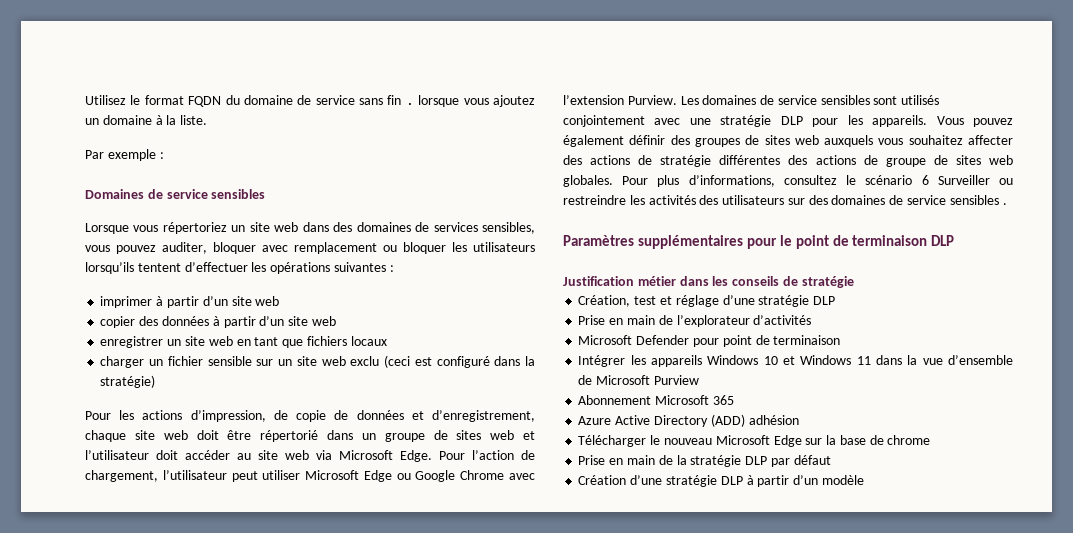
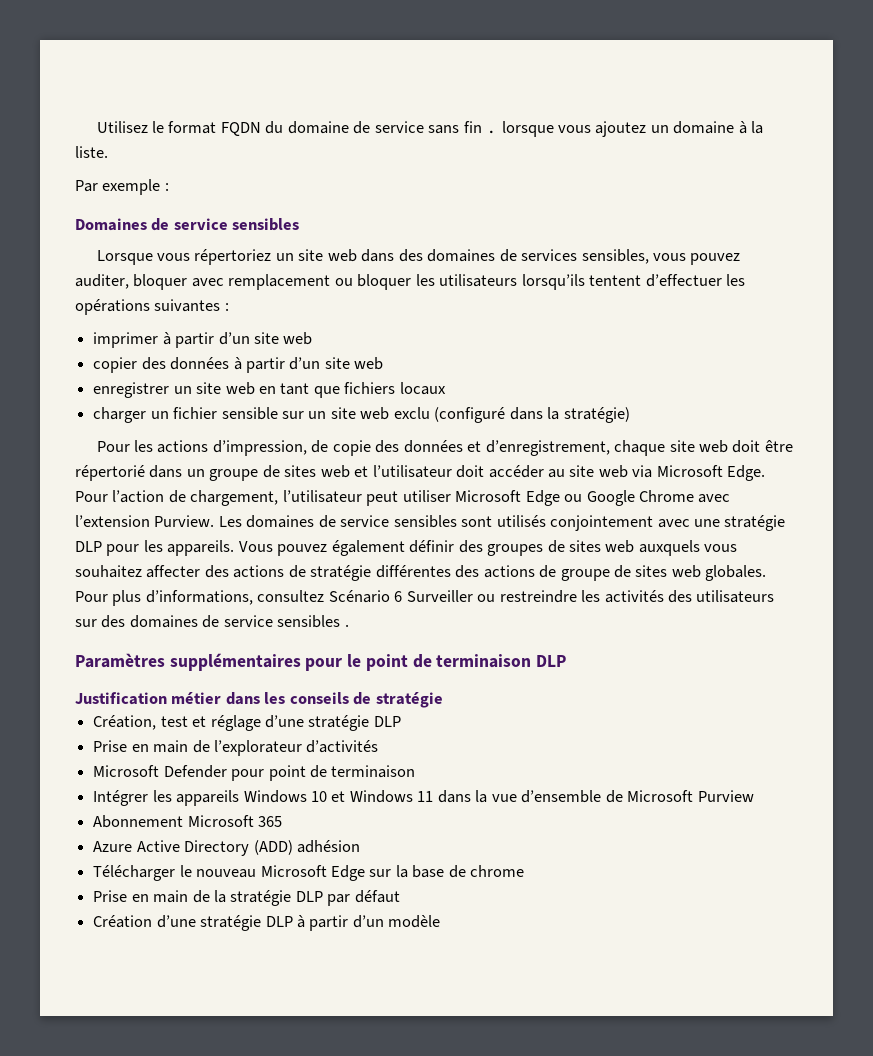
[384,355,490,368] (ceci est configuré -> [434,407,506,423] (configuré
[334,410,349,420] de -> [375,440,400,453] des
[846,175,913,185] le scénario -> [328,590,390,603] Scénario

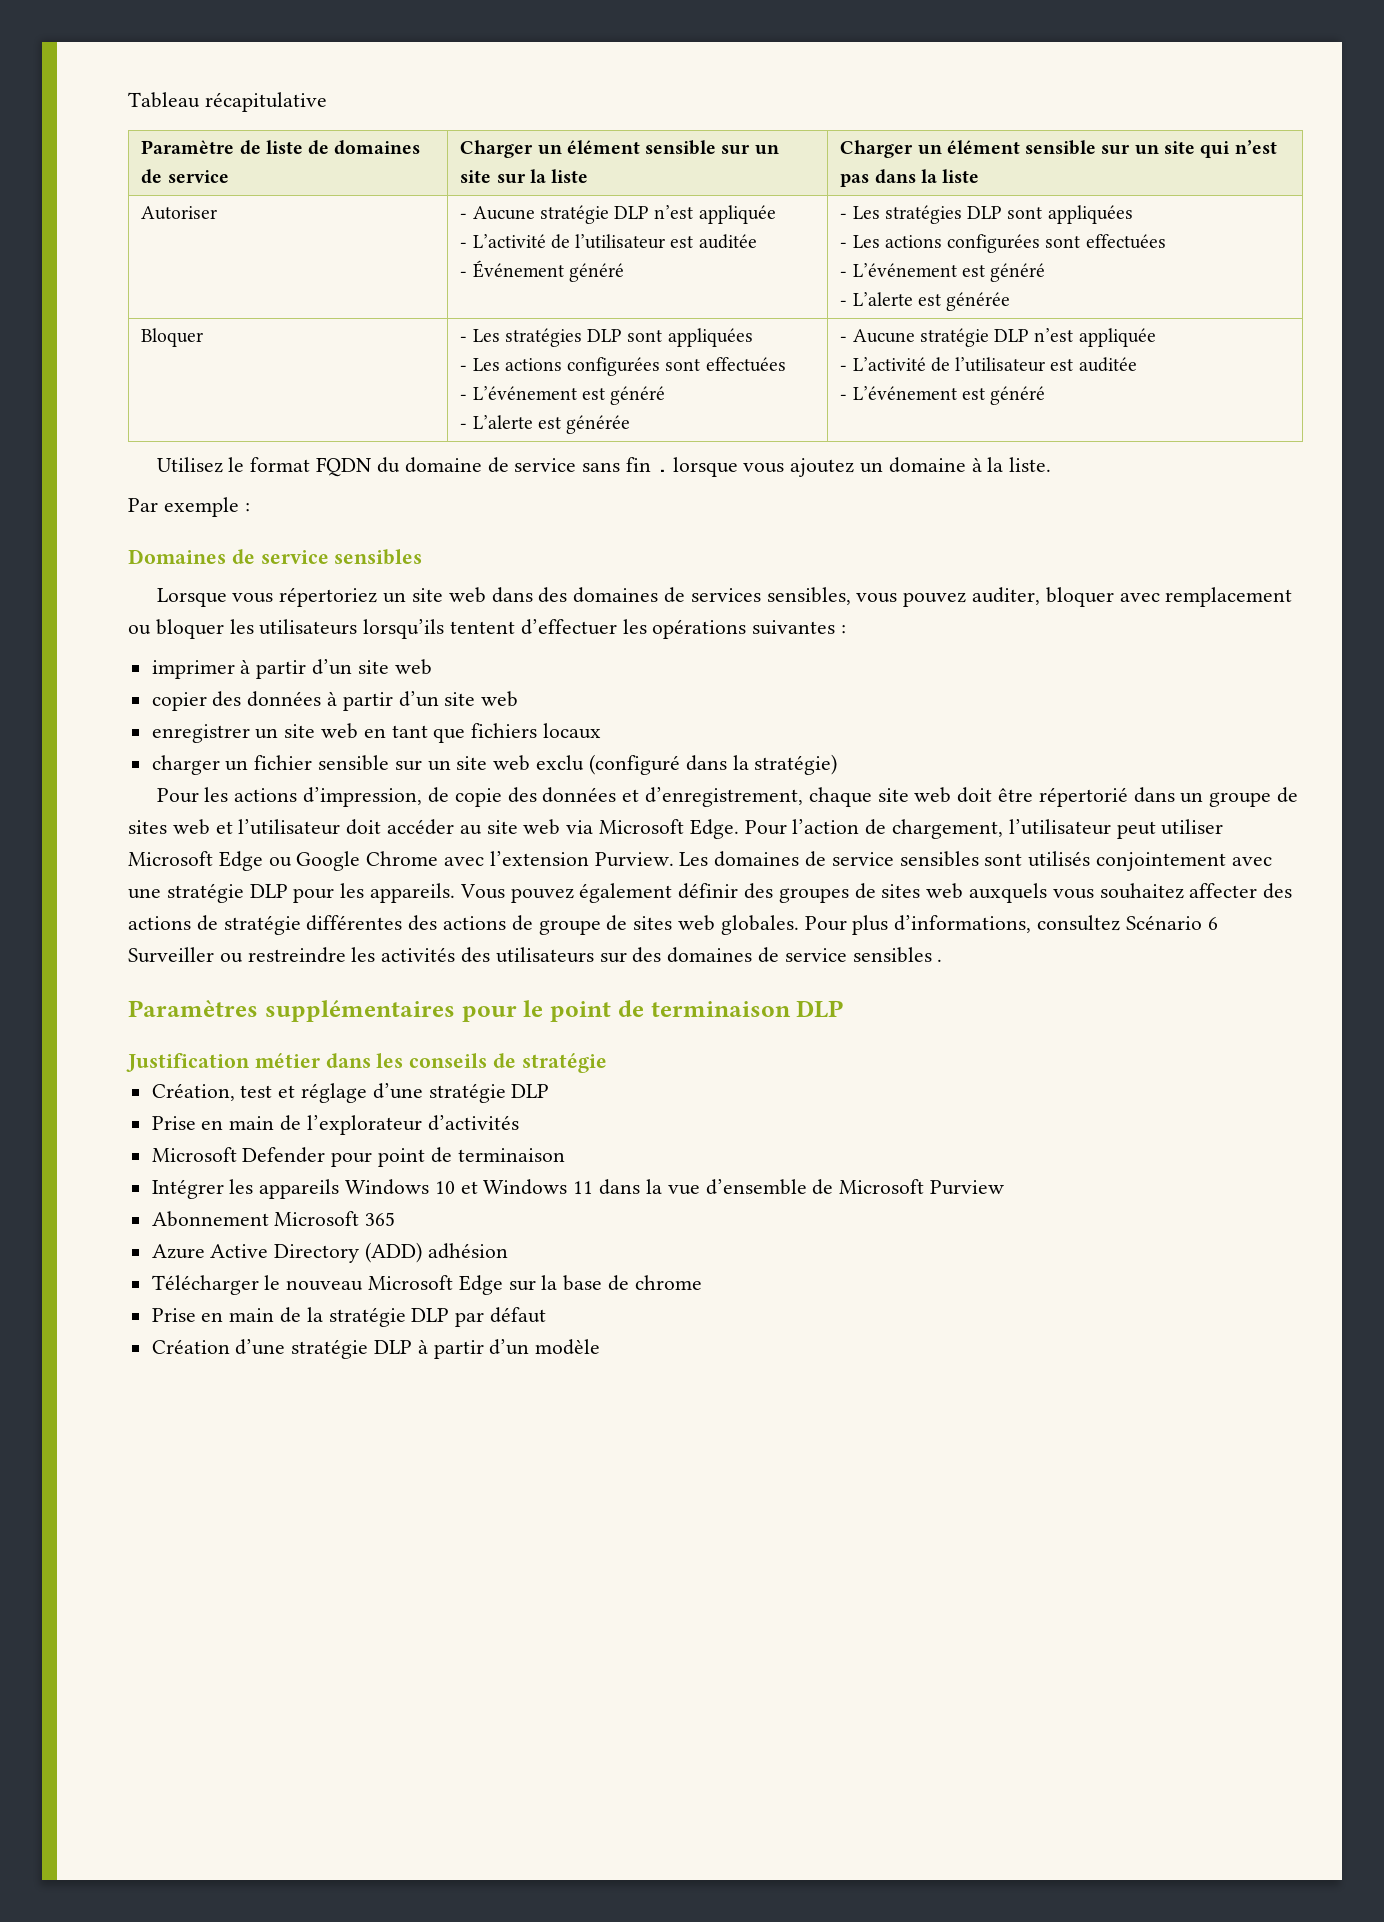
(96, 127) none -> [128,92,327,112] [141,140,421,155] [141,169,229,184] [460,140,779,158] [460,169,589,184] [840,140,1277,158] [840,169,980,187] [141,206,218,220] [460,205,776,224] [460,234,757,249] [460,260,624,282] [840,205,1133,224] [840,234,1166,253] [840,263,1046,282] [840,292,1011,311] [141,328,204,347] [460,328,753,347] [460,357,786,376] [460,386,666,405] [460,415,631,434] [840,328,1156,347] [840,357,1137,372] [840,386,1046,405] Tableau récapitulative // Paramètre de liste de domaines de service | Charger un élément sensible sur un site sur la liste | Charger un élément sensible sur un site qui n’est pas dans la liste // Autoriser | - Aucune stratégie DLP n’est appliquée // - L’activité de l’utilisateur est auditée // - Événement généré | - Les stratégies DLP sont appliquées // - Les actions configurées sont effectuées // - L’événement est généré // - L’alerte est générée // Bloquer | - Les stratégies DLP sont appliquées // - Les actions configurées sont effectuées // - L’événement est généré // - L’alerte est générée | - Aucune stratégie DLP n’est appliquée // - L’activité de l’utilisateur est auditée // - L’événement est généré //

